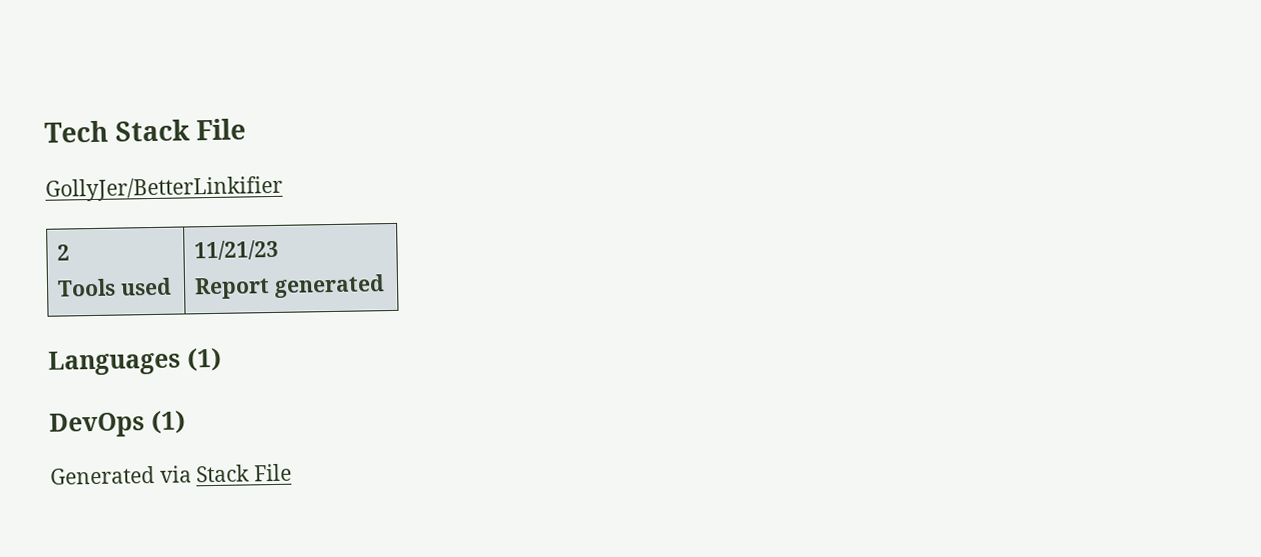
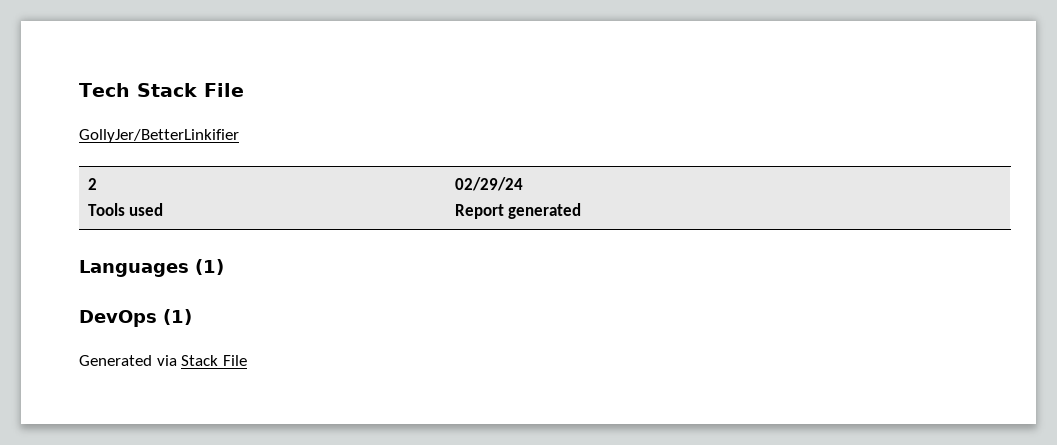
[193,239,279,261] 11/21/23 -> [454,177,523,191] 02/29/24

